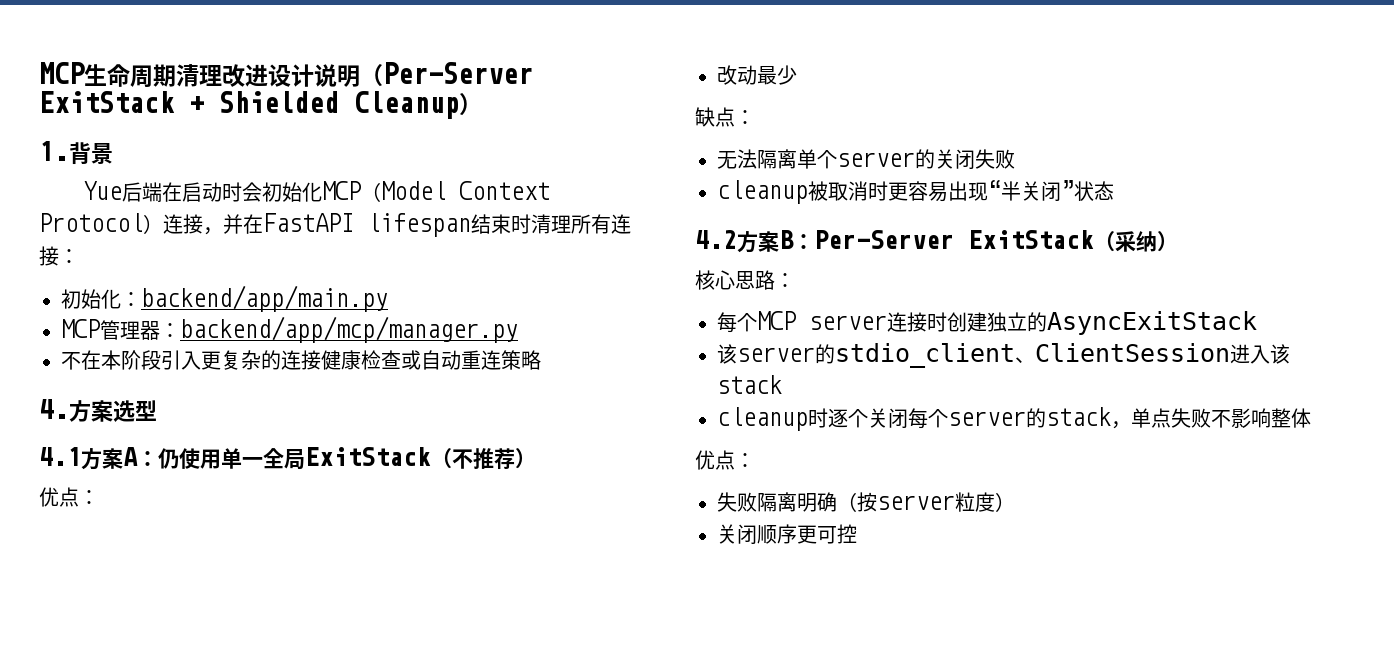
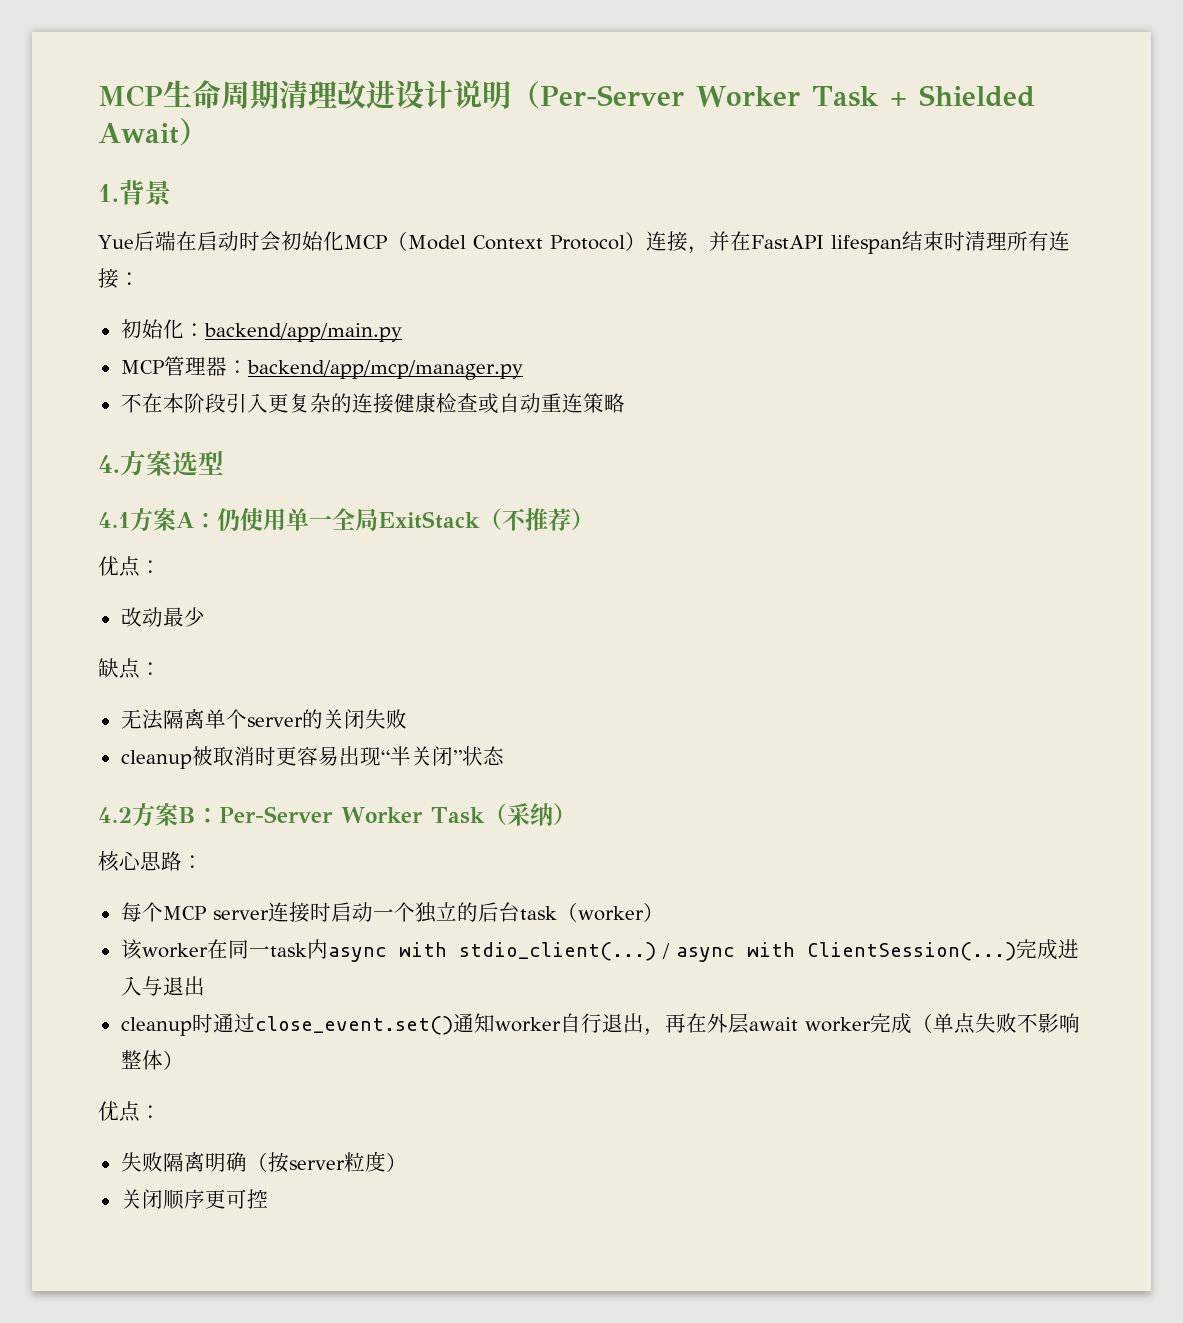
[39,91,175,113] ExitStack -> [695,86,879,107] Worker Task
[354,91,459,119] Cleanup -> [98,123,179,144] Await
[968,230,1094,249] ExitStack -> [340,807,485,824] Worker Task
[947,311,1257,335] [717,343,1290,368] [717,375,782,394] [717,407,1131,431] 创建独立的AsyncExitStack // 该server的stdio_client、ClientSession进入该stack // cleanup时逐个关闭每个server的stack， -> [330,902,664,923] [120,939,1079,962] [120,976,205,996] [120,1013,933,1036] 启动一个独立的后台task（worker） // 该worker在同一task内async with stdio_client(...) / async with ClientSession(...)完成进入与退出 // cleanup时通过close_event.set()通知worker自行退出，再在外层await worker完成（
(1311, 418) none -> [162,1050,184,1070] ）

